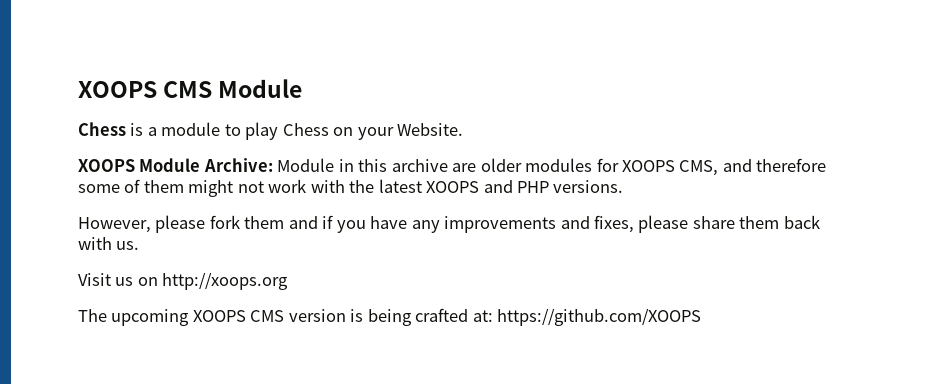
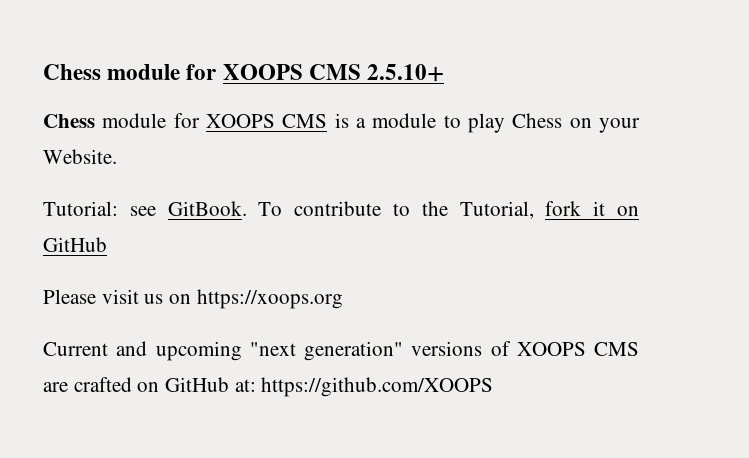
[78,79,303,98] [78,122,126,136] XOOPS CMS Module // Chess -> [43,64,445,82] [43,113,328,128] Chess module for XOOPS CMS 2.5.10+ // Chess module for XOOPS CMS
[78,158,827,176] [78,179,624,197] [78,215,820,233] [78,237,140,250] [78,272,289,290] [78,308,469,326] XOOPS Module Archive: Module in this archive are older modules for XOOPS CMS, and therefore some of them might not work with the latest XOOPS and PHP versions. // However, please fork them and if you have any improvements and fixes, please share them back with us. // Visit us on http://xoops.org // The upcoming XOOPS CMS version is being crafted -> [43,201,639,219] [43,237,107,252] [43,289,343,309] [43,341,639,361] [43,377,230,392] Tutorial: see GitBook. To contribute to the Tutorial, fork it on GitHub // Please visit us on https://xoops.org // Current and upcoming "next generation" versions of XOOPS CMS are crafted on GitHub

